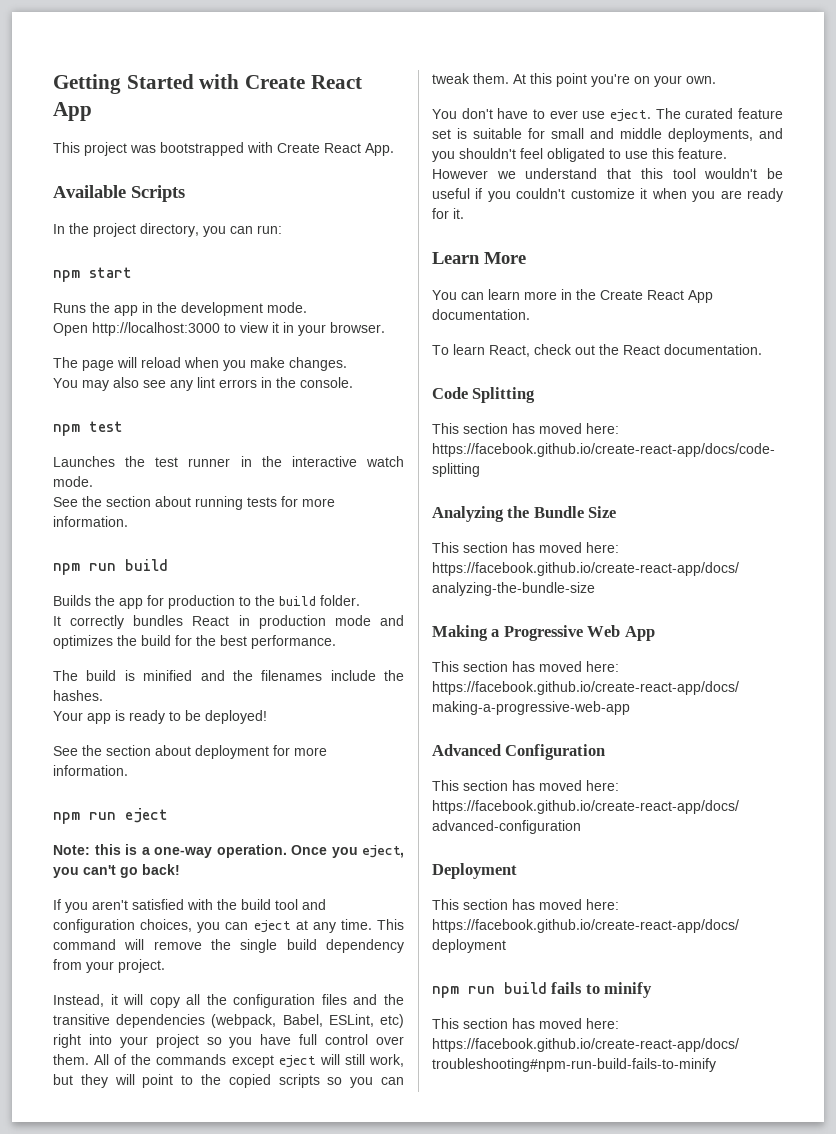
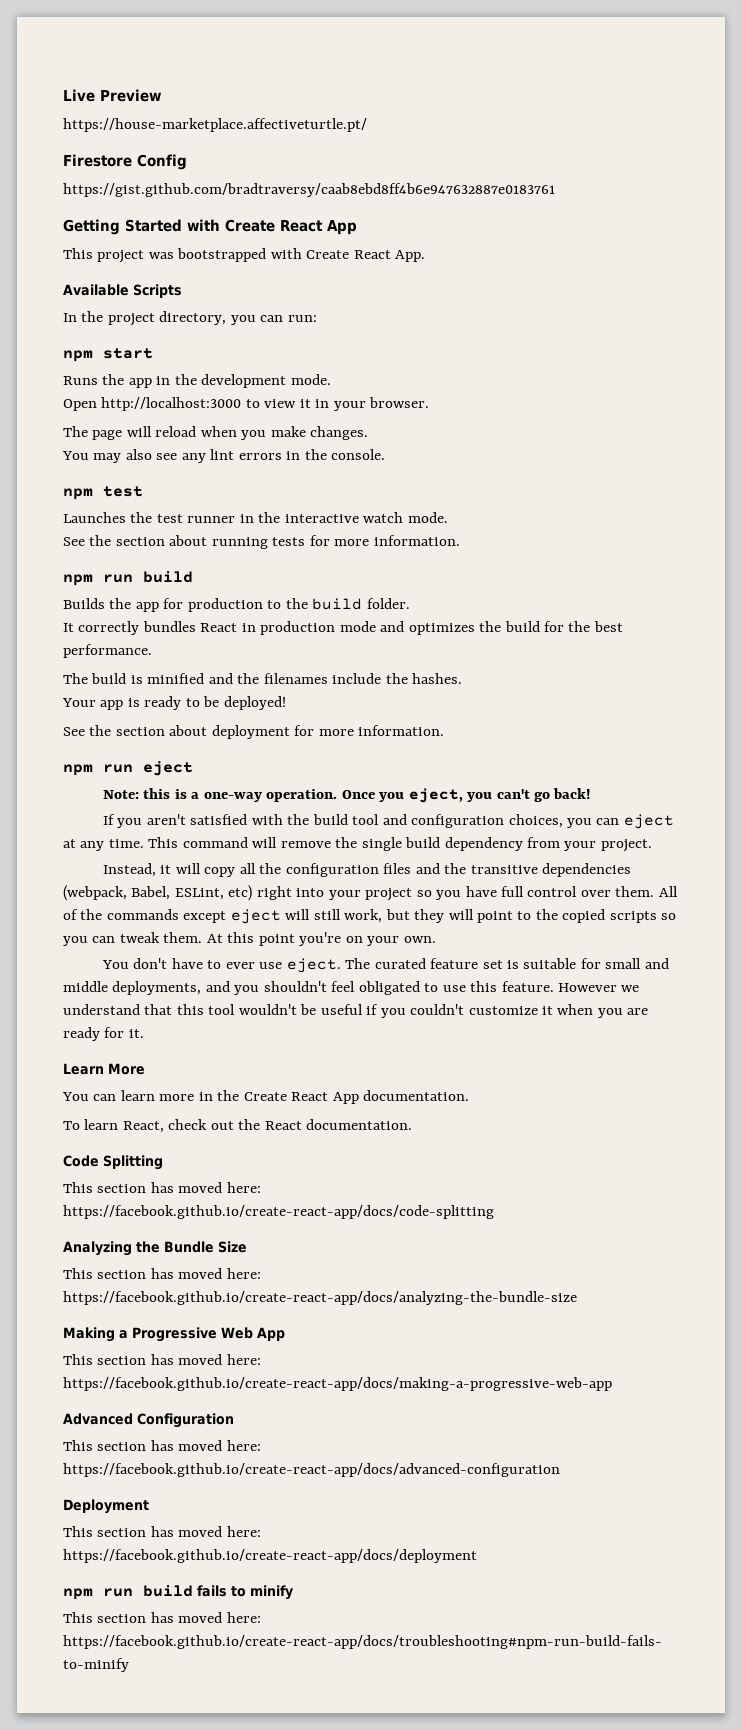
(53, 84) none -> [63,89,161,102] [63,118,367,132] [63,154,187,170] [63,183,555,197] Live Preview // https://house-marketplace.affectiveturtle.pt/ // Firestore Config // https://gist.github.com/bradtraversy/caab8ebd8ff4b6e947632887e0183761 //

